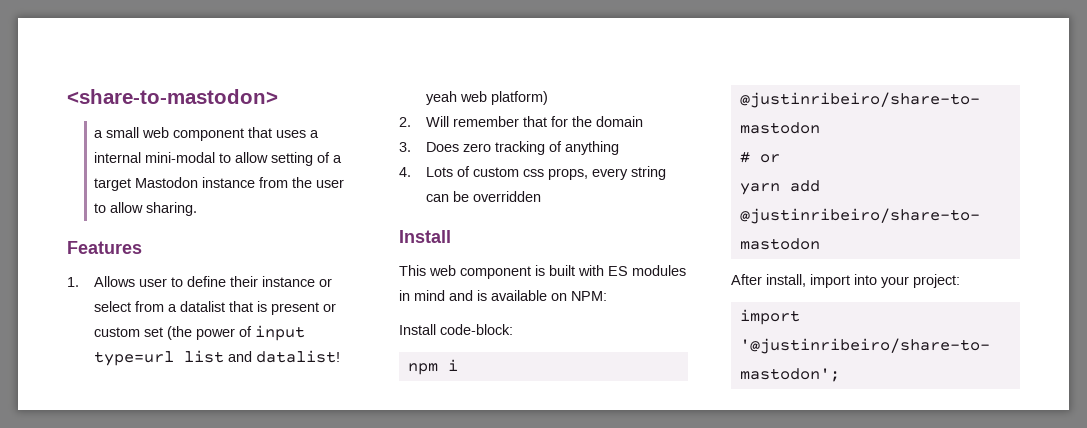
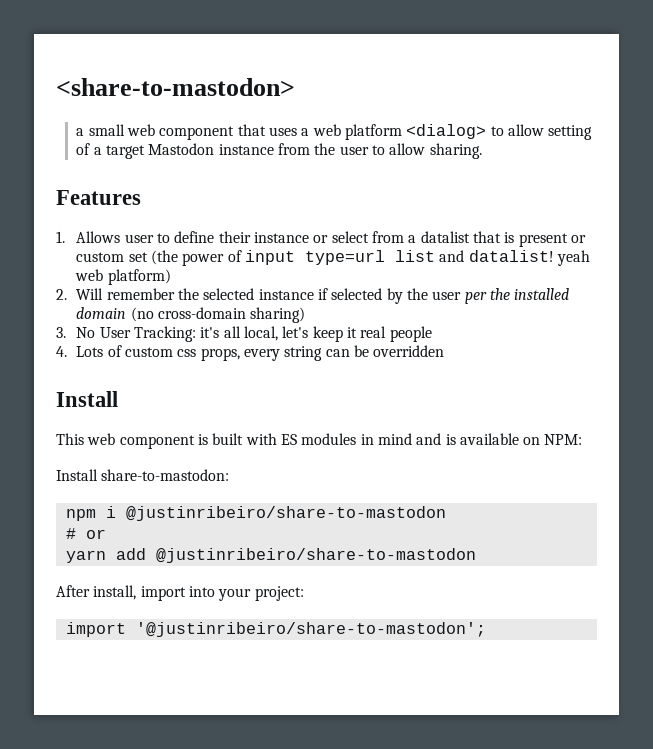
[94,152,216,163] internal mini-modal -> [312,124,487,140] web platform <dialog>
[523,116,644,127] [399,141,620,155] that for the domain // 3. Does zero tracking of anything -> [178,288,570,304] [76,307,306,323] [56,326,432,342] the selected instance if selected by the user per the installed domain (no cross-domain sharing) // 3. No User Tracking: it's all local, let's keep it real people
[440,324,513,335] code-block: -> [101,469,230,481] share-to-mastodon:

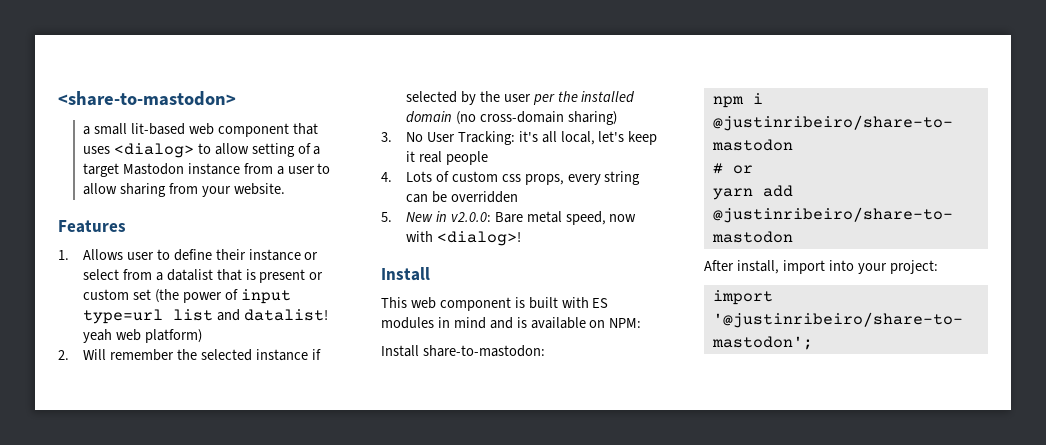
(125, 130) none -> [130,123,185,135] lit-based
[301,124,402,140] a web platform -> (110, 150) none
[314,143,336,155] the -> [276,166,284,175] a
[429,143,482,159] sharing. -> [119,183,285,197] sharing from your website.
(445, 351) none -> [381,211,637,225] [405,231,521,246] // 5. New in v2.0.0: Bare metal speed, now with <dialog>!

